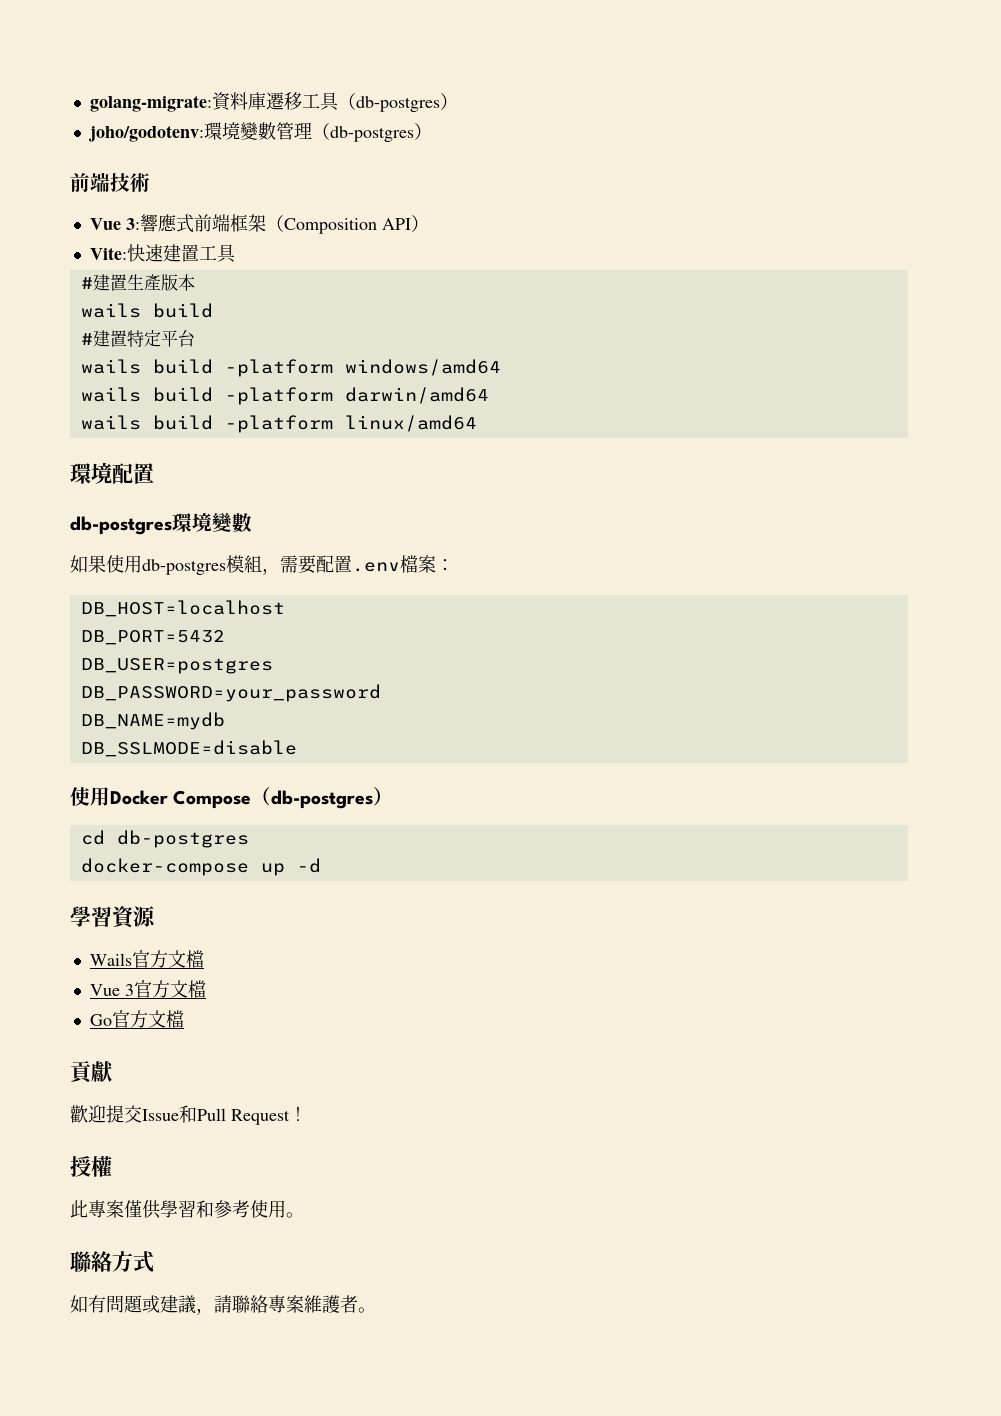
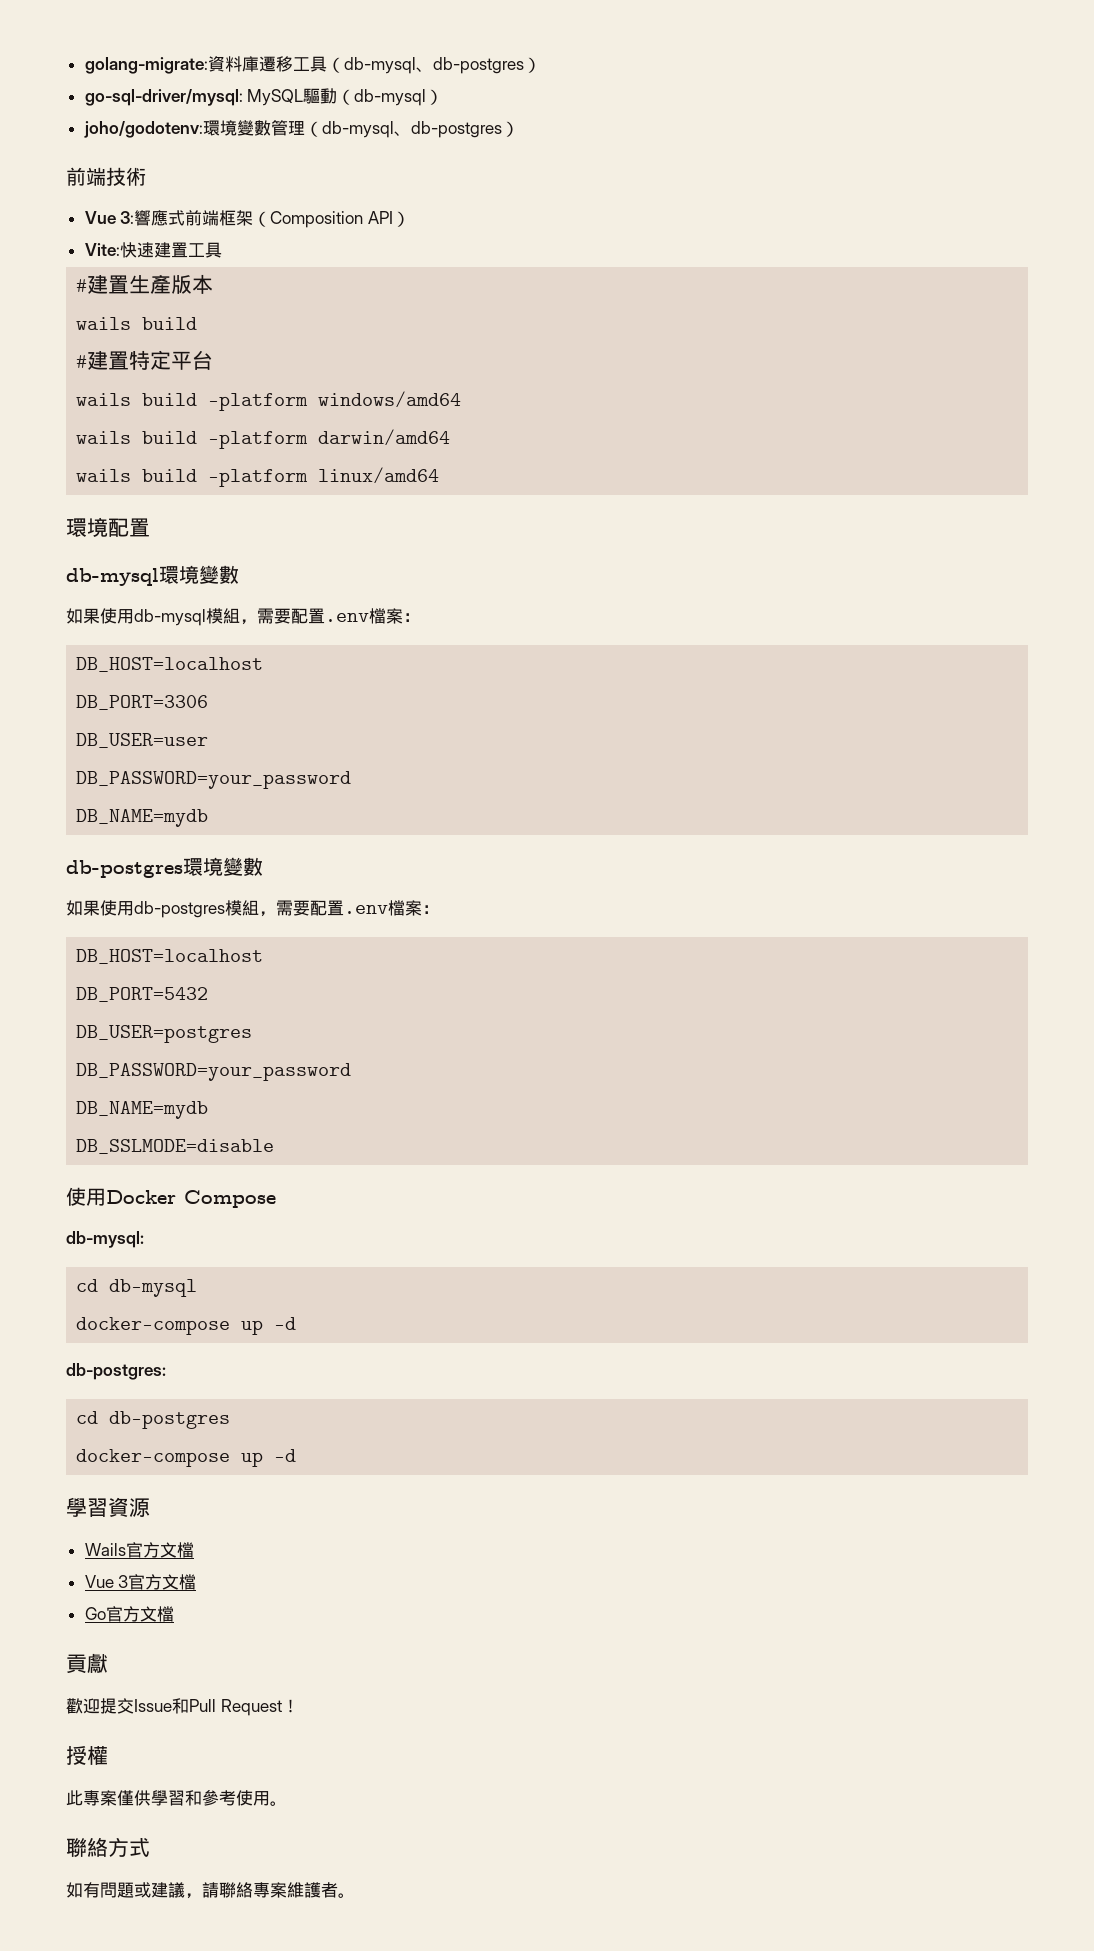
[355,93,458,112] db-postgres） -> [343,57,541,74] [84,88,444,106] db-mysql、db-postgres） // go-sql-driver/mysql: MySQL驅動（db-mysql）
(330, 131) none -> [321,121,411,138] db-mysql、
(154, 473) none -> [66,565,239,586] [66,608,420,626] [76,657,264,672] [76,695,209,710] [76,733,209,748] [76,771,352,789] [76,809,209,827] // db-mysql環境變數 // 如果使用db-mysql模組，需要配置.env檔案： // DB_HOST=localhost // DB_PORT=3306 // DB_USER=user // DB_PASSWORD=your_password // DB_NAME=mydb
[251,787,394,809] （db-postgres） -> [66,1231,144,1248] [76,1279,198,1297] [76,1317,297,1335] [66,1363,166,1380] // db-mysql: // cd db-mysql // docker-compose up -d // db-postgres:

